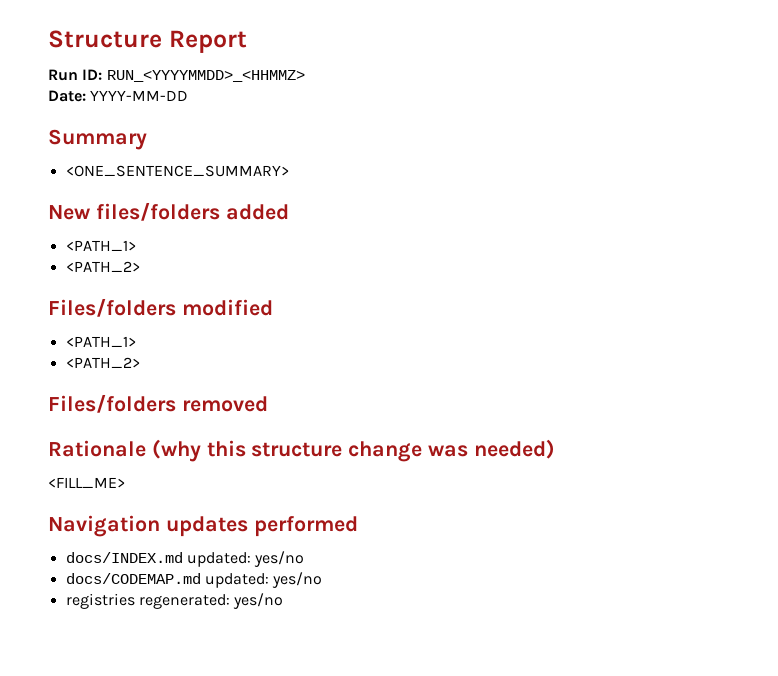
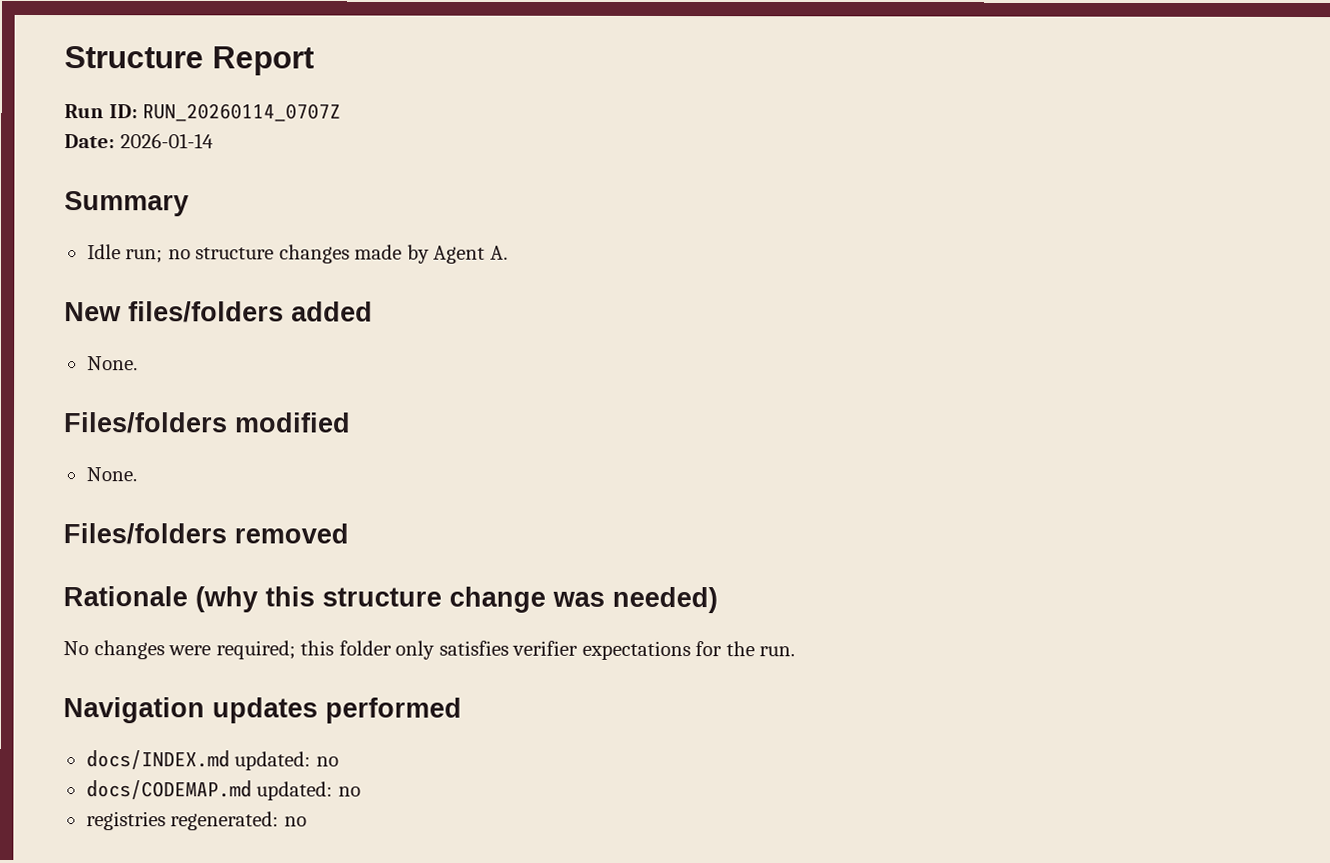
[106,70,305,82] RUN_<YYYYMMDD>_<HHMMZ> -> [142,103,342,122] RUN_20260114_0707Z
[90,90,189,101] YYYY-MM-DD -> [119,133,214,149] 2026-01-14
[65,165,289,177] <ONE_SENTENCE_SUMMARY> -> [86,244,508,264] Idle run; no structure changes made by Agent A.
[65,240,136,251] [65,261,140,272] <PATH_1> // <PATH_2> -> [86,356,138,371] None.
[65,336,136,347] [65,357,140,368] <PATH_1> // <PATH_2> -> [85,467,137,482] None.
[48,477,125,488] <FILL_ME> -> [63,640,796,661] No changes were required; this folder only satisfies verifier expectations for the run.
[254,551,305,567] yes/no -> [315,756,339,767] no
[272,572,323,588] yes/no -> [337,786,361,797] no
[233,593,284,609] yes/no -> [283,816,307,827] no

